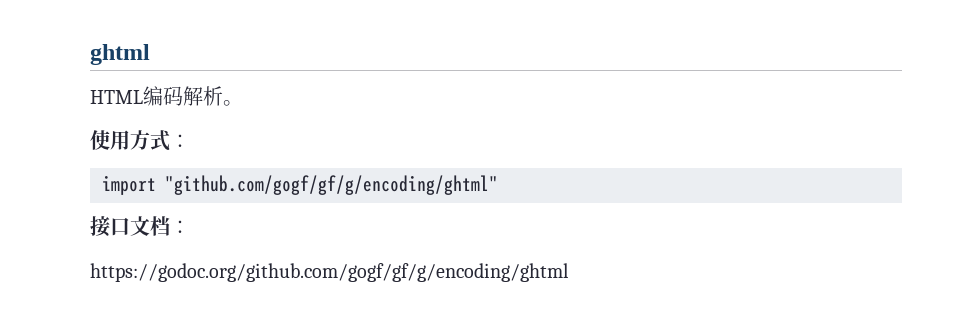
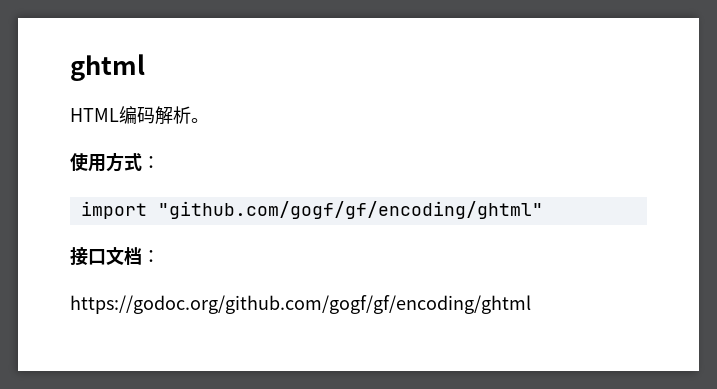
[165,175,498,195] "github.com/gogf/gf/g/encoding/ghtml" -> [157,201,543,219] "github.com/gogf/gf/encoding/ghtml"
[90,263,569,282] https://godoc.org/github.com/gogf/gf/g/encoding/ghtml -> [70,295,531,314] https://godoc.org/github.com/gogf/gf/encoding/ghtml

